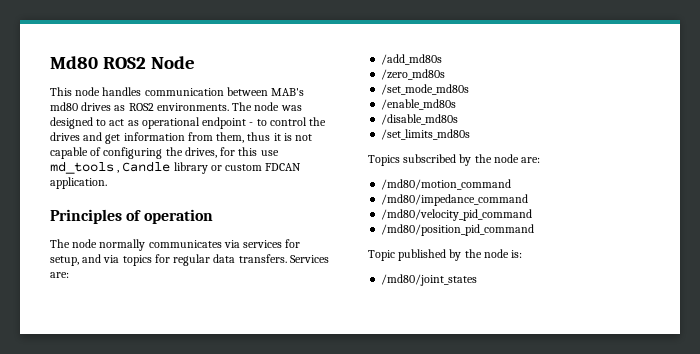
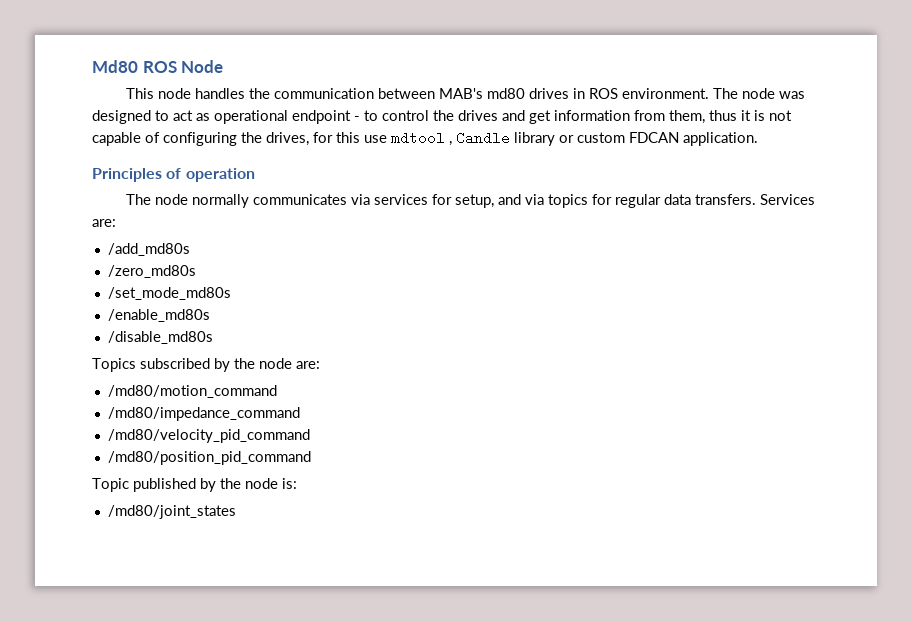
[102,57,146,69] ROS2 -> [142,61,177,73] ROS
(142, 91) none -> [248,88,270,99] the
[114,103,229,111] as ROS2 environments. -> [572,88,709,99] in ROS environment.
[50,161,114,174] md_tools -> [391,131,445,145] mdtool
[381,129,471,140] // /set_limits_md80s -> (213, 337) none

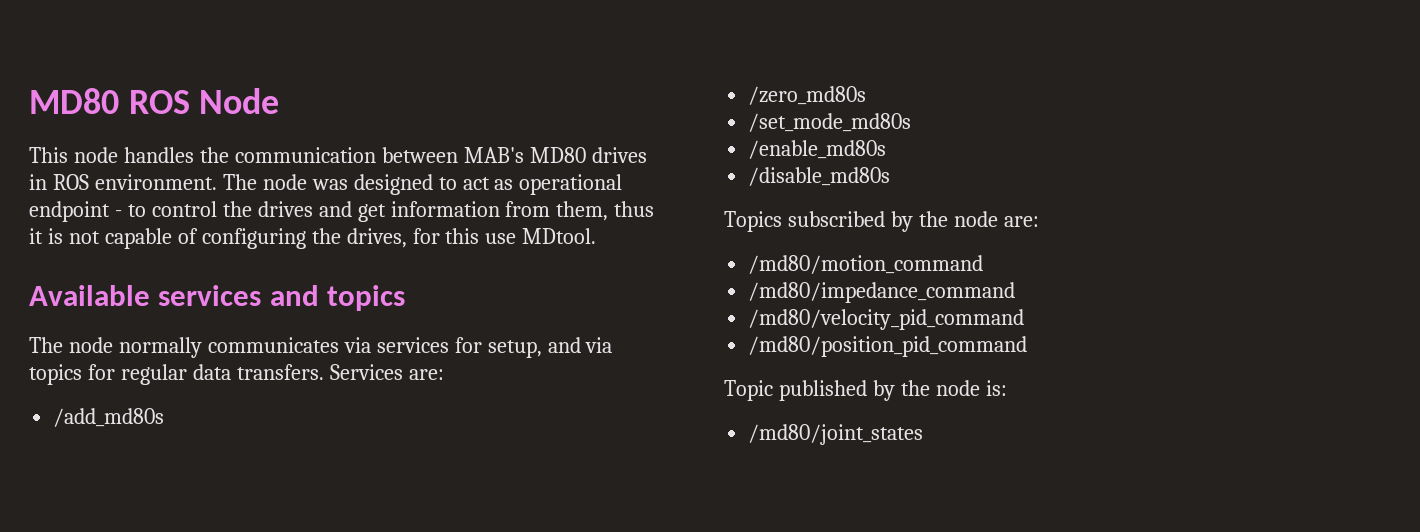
[92,60,138,73] Md80 -> [29,88,119,114] MD80
[486,88,525,99] md80 -> [529,147,586,163] MD80
[391,131,758,146] [92,168,255,182] mdtool , Candle library or custom FDCAN application. // Principles of operation -> [522,228,597,244] [29,285,406,311] MDtool. // Available services and topics

